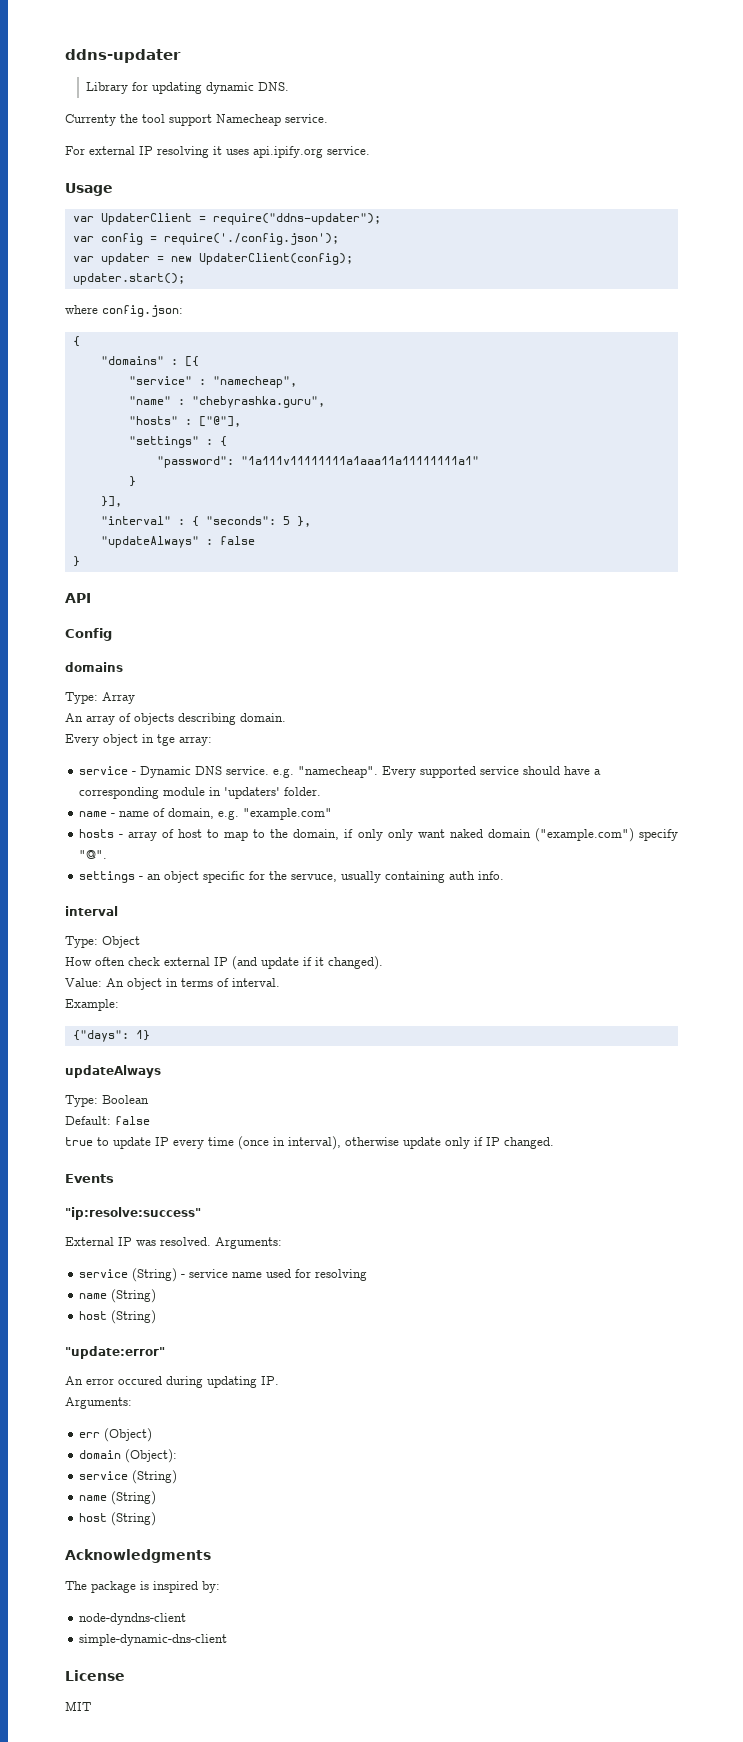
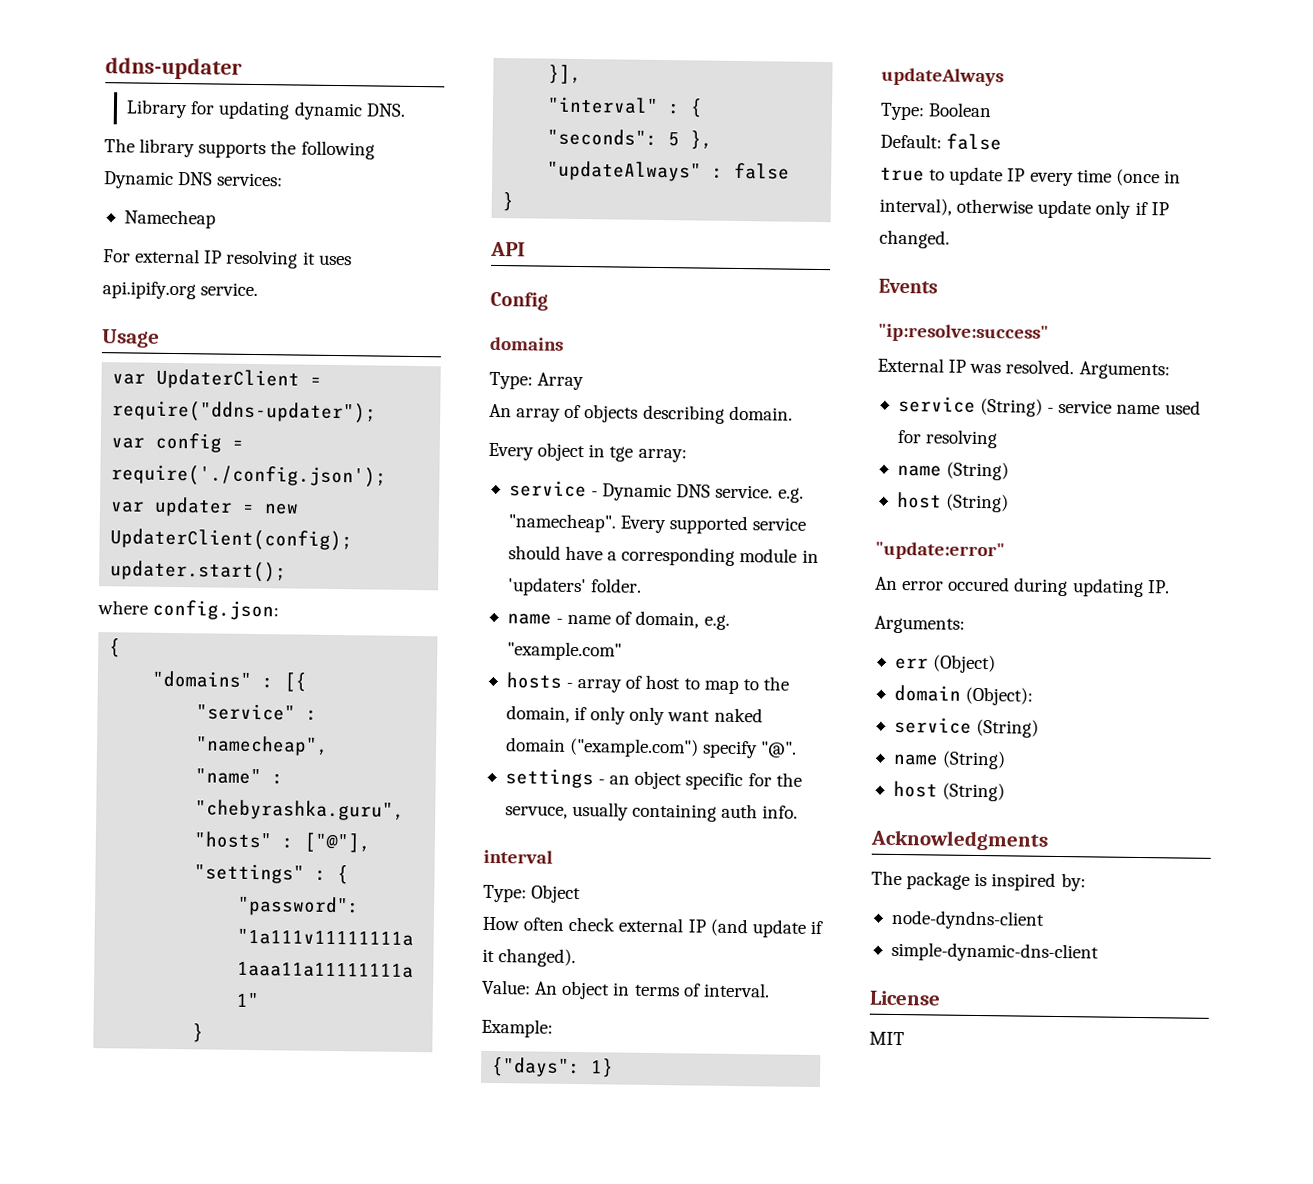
[65,114,212,126] Currenty the tool support -> [104,138,375,160] [103,171,284,189] The library supports the following Dynamic DNS services: //
[285,114,328,123] service. -> (216, 219) none

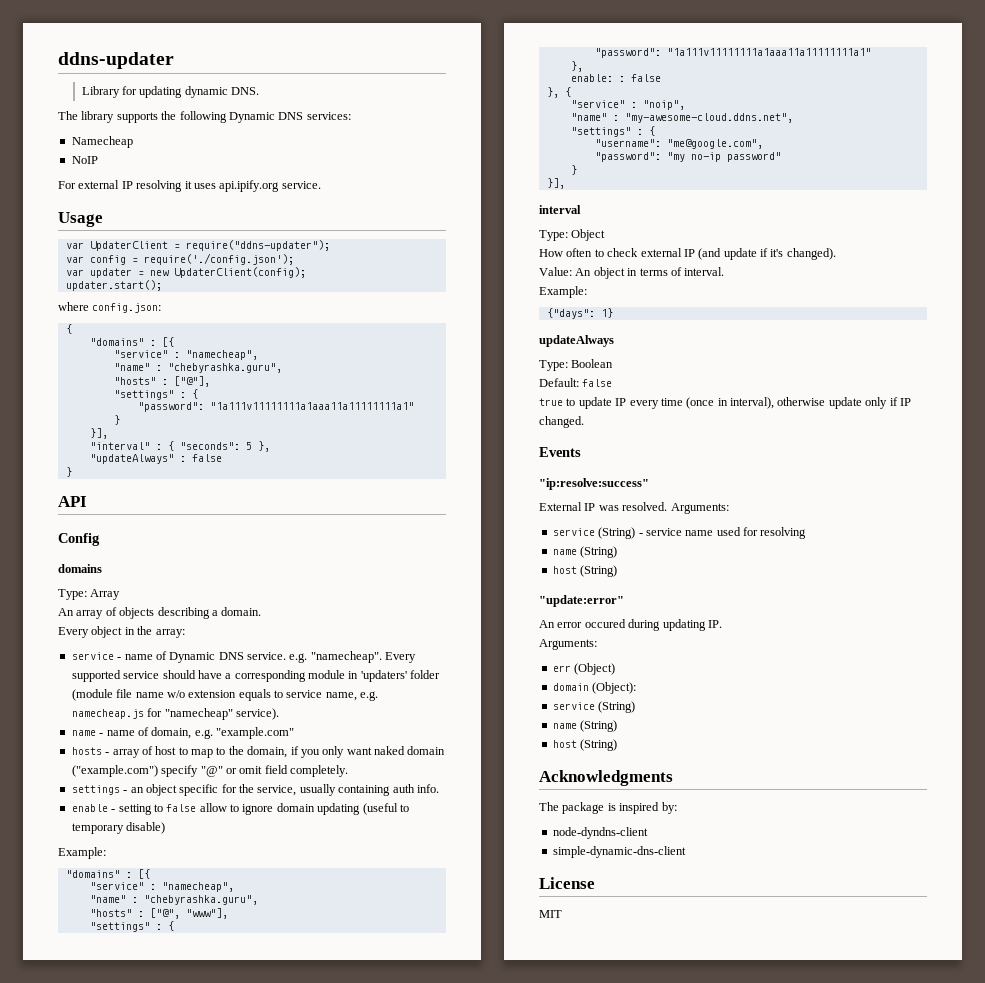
(216, 219) none -> [71,156,98,164] // NoIP
(725, 414) none -> [211,610,218,616] a
[609,446,634,462] tge -> [137,626,153,635] the
(599, 494) none -> [124,651,167,660] name of
[590,578,643,593] folder. -> [410,670,441,679] [71,689,379,701] [71,708,279,720] folder (module file name w/o extension equals to service name, e.g. namecheap.js for "namecheap" service).
[590,706,627,725] only -> [300,749,320,758] you
[760,741,798,758] "@". -> [200,765,348,777] "@" or omit field completely.
[504,805,568,819] servuce, -> [257,785,297,796] service,
(799, 812) none -> [71,803,409,815] [71,822,166,834] [58,847,106,859] [65,869,150,879] [89,882,234,892] [89,895,258,905] [89,908,228,919] [89,921,174,932] [594,48,871,58] [570,61,583,72] [570,74,661,82] [546,87,571,98] [570,100,685,110] [570,113,793,123] [570,126,655,137] [594,139,763,149] [594,152,781,162] [570,165,577,175] [546,178,565,189] // enable - setting to false allow to ignore domain updating (useful to temporary disable) // Example: // "domains" : [{ // "service" : "namecheap", // "name" : "chebyrashka.guru", // "hosts" : ["@", "www"], // "settings" : { // "password": "1a111v11111111a1aaa11a11111111a1" // }, // enable: : false // }, { // "service" : "noip", // "name" : "my-awesome-cloud.ddns.net", // "settings" : { // "username": "me@google.com", // "password": "my no-ip password" // } // }],
(565, 924) none -> [594,249,604,257] to
[482,948,495,963] it -> [770,249,784,257] it's

